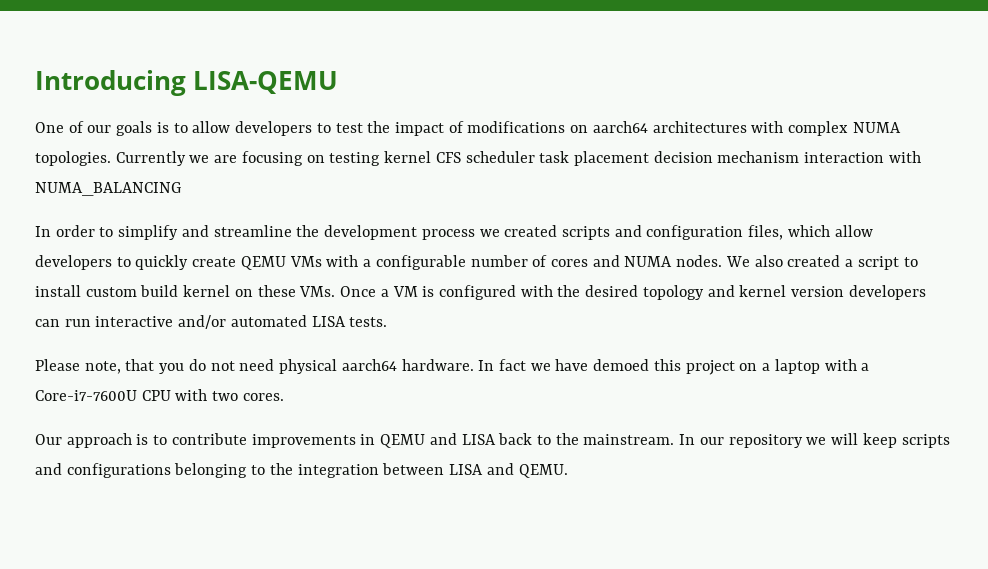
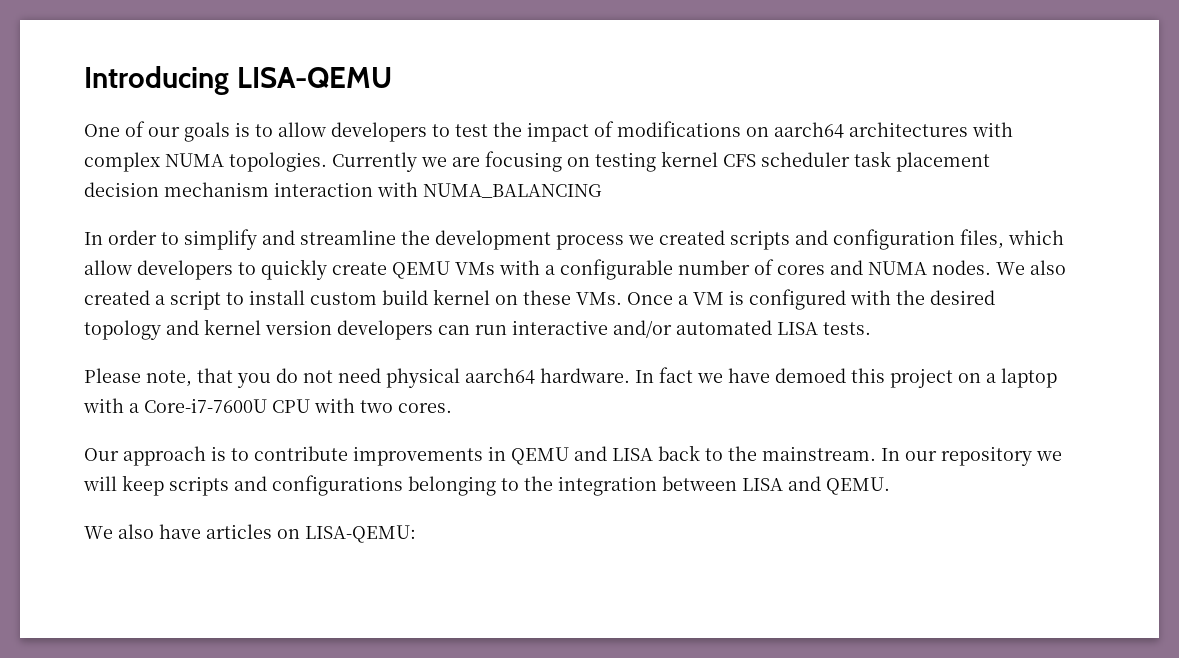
(568, 471) none -> [84,524,416,543] // We also have articles on LISA-QEMU:

